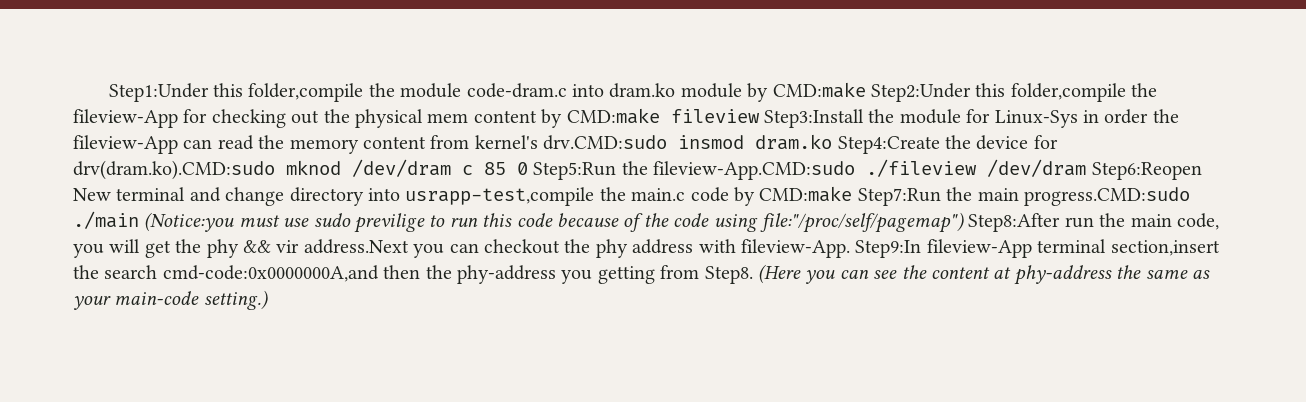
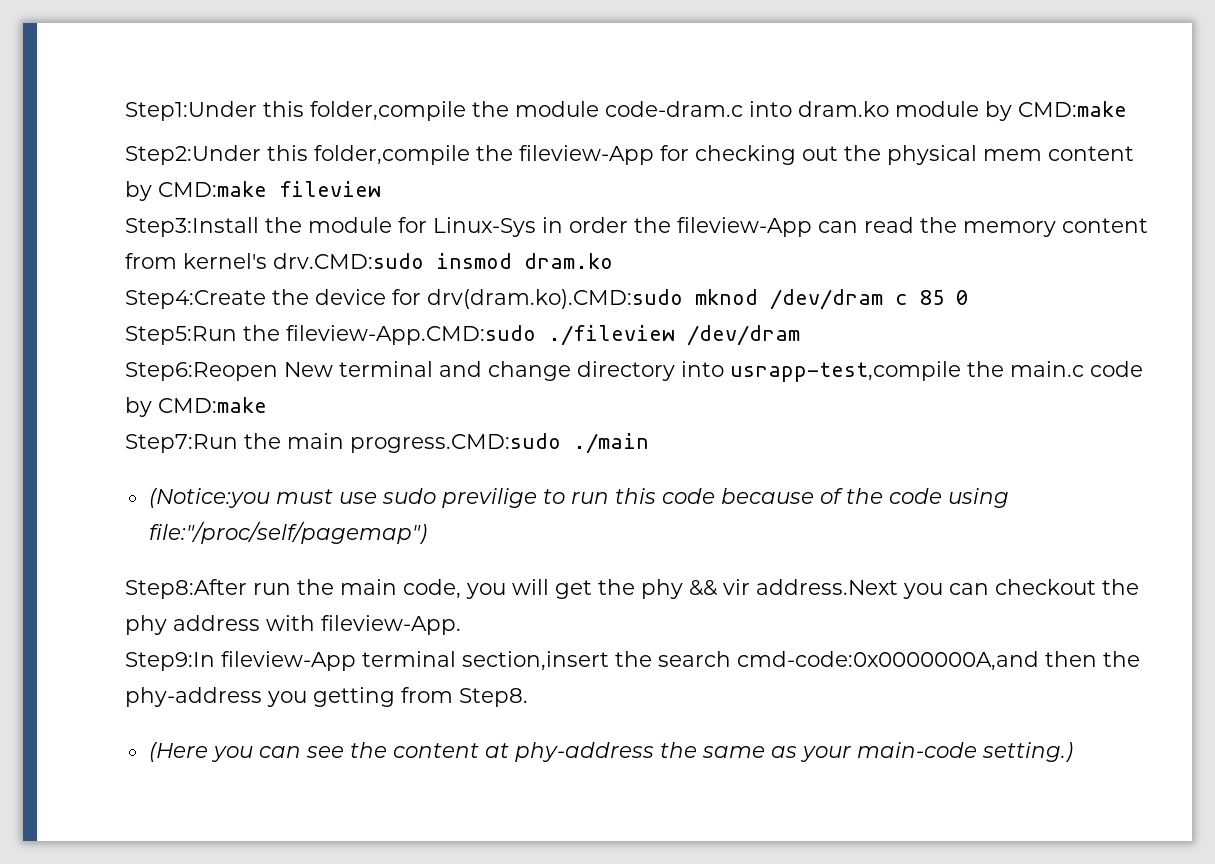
(866, 90) none -> (1127, 109) //
(760, 116) none -> (381, 189) //
(833, 142) none -> (613, 261) //
(528, 168) none -> (968, 297) //
(1087, 168) none -> (800, 335) //
(853, 194) none -> (267, 405) //
(139, 220) none -> (649, 443) //
(964, 222) none -> (427, 532) //
(850, 248) none -> (461, 625) //
(753, 275) none -> (528, 697) //

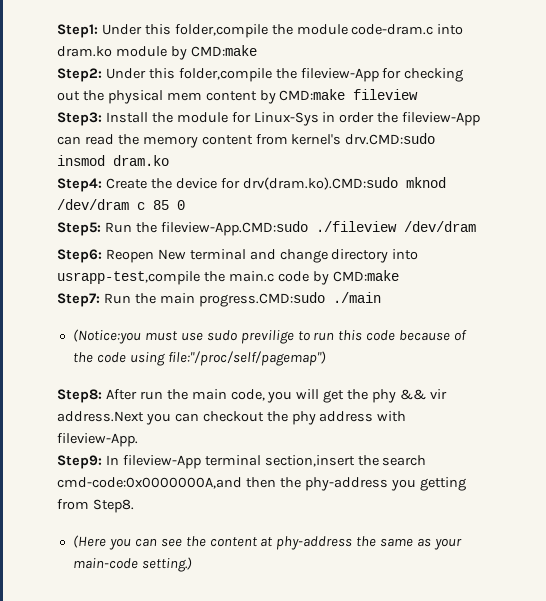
[125,101,257,121] Step1:Under -> [57,24,142,38] Step1: Under
[125,145,261,165] Step2:Under -> [57,68,146,82] Step2: Under
[125,217,259,237] Step3:Install -> [57,112,148,126] Step3: Install
[125,290,266,309] Step4:Create -> [57,178,147,192] Step4: Create
[125,326,237,345] Step5:Run -> [57,222,132,236] Step5: Run
[125,362,278,381] Step6:Reopen -> [57,249,154,263] Step6: Reopen
[125,434,238,453] Step7:Run -> [57,293,131,307] Step7: Run
[125,579,247,599] Step8:After -> [57,389,137,403] Step8: After
[125,652,215,671] Step9:In -> [57,455,119,469] Step9: In

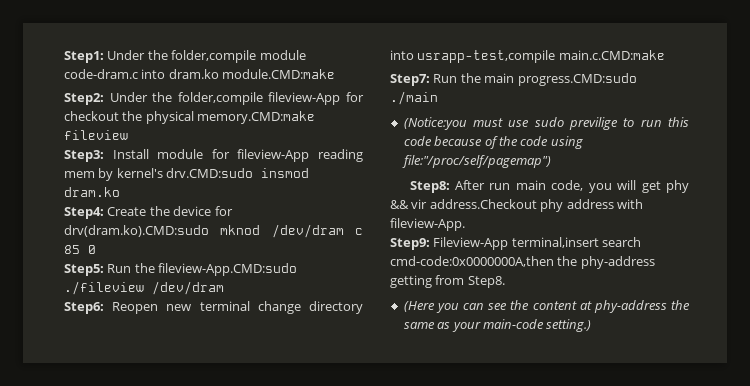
[144,24,293,38] this folder,compile the -> [147,50,257,63] the folder,compile
[115,45,257,60] module by CMD:make -> [222,69,336,79] module.CMD:make
[148,68,464,82] [57,89,346,104] this folder,compile the fileview-App for checking out the physical mem content by CMD:make -> [152,92,364,105] [64,111,316,124] the folder,compile fileview-App for checkout the physical memory.CMD:make
[151,112,173,123] the -> (149, 154) none
[253,112,481,126] [57,134,288,148] Linux-Sys in order the fileview-App can read the memory content from -> [237,149,363,162] [64,168,114,181] fileview-App reading mem by
[157,249,276,260] New terminal and -> [166,301,250,311] new terminal
[203,270,399,285] the main.c code by CMD:make -> [558,50,665,60] main.c.CMD:make
[166,389,188,400] the -> (511, 186) none
[347,389,369,400] the -> (661, 187) none
[57,411,288,425] address.Next you can checkout the -> [429,199,537,209] address.Checkout
[105,455,427,469] [57,477,276,489] In fileview-App terminal section,insert the search cmd-code:0x0000000A,and then -> [433,237,642,250] [390,256,554,267] Fileview-App terminal,insert search cmd-code:0x0000000A,then
[390,479,416,491] you -> (655, 262) none

